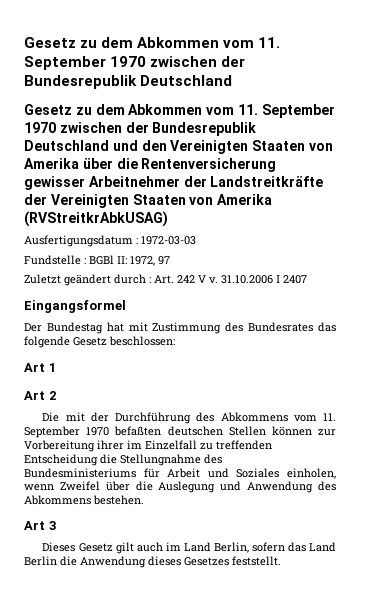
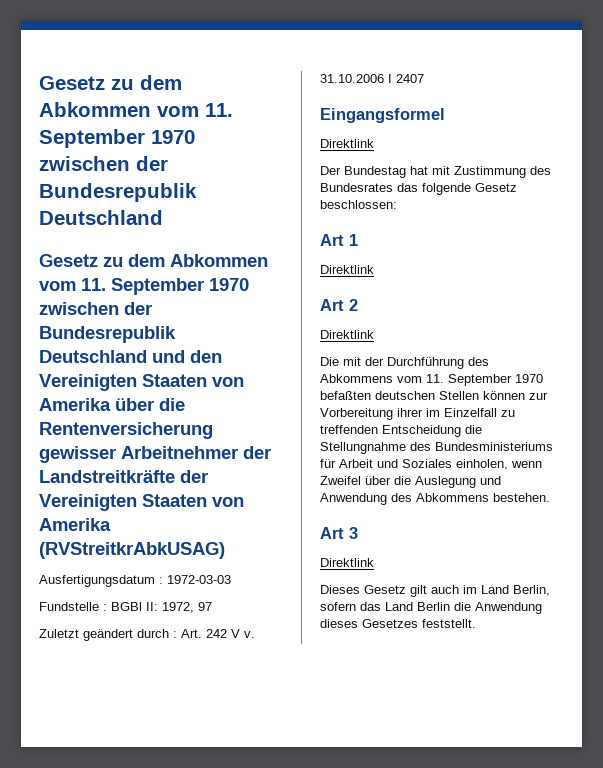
(126, 306) none -> [320,139,374,148] // Direktlink
(56, 367) none -> [320,265,374,274] // Direktlink
(56, 395) none -> [320,330,374,339] // Direktlink
(56, 525) none -> [320,558,374,567] // Direktlink

